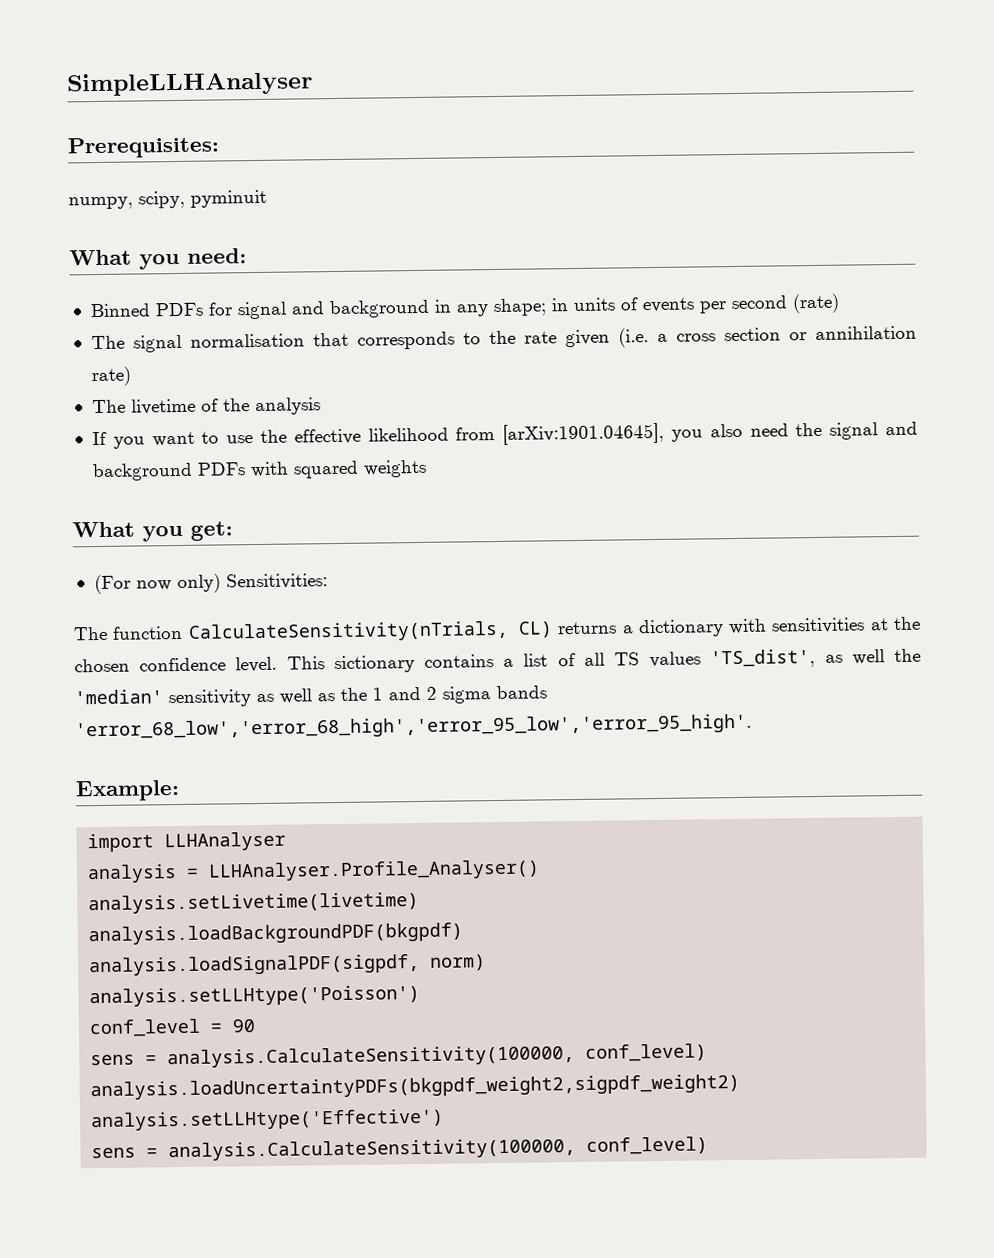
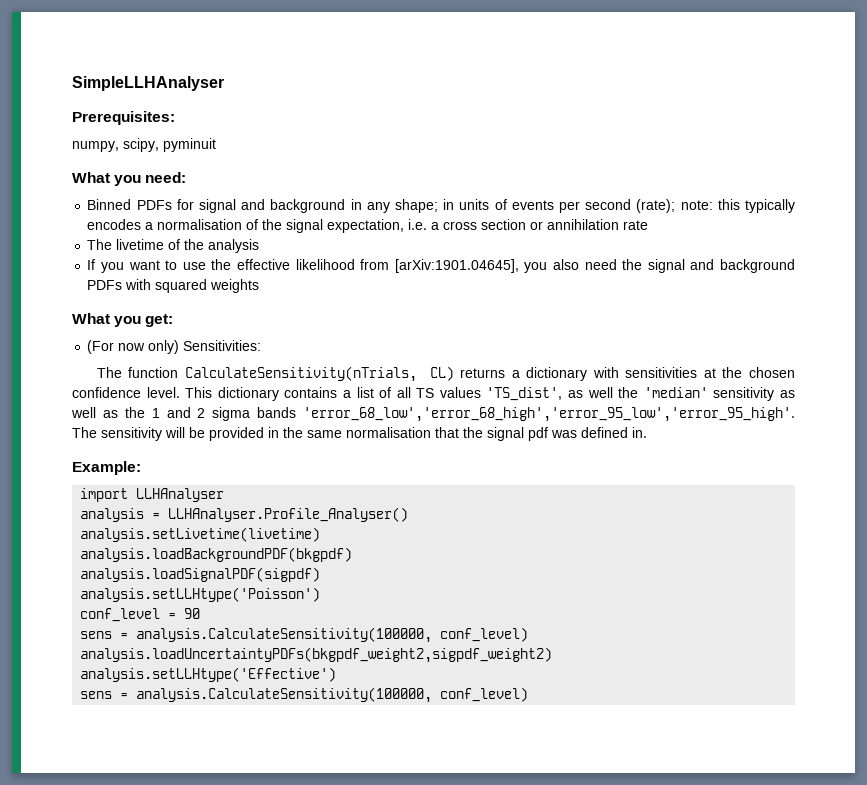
[791,293,840,314] [90,328,649,353] (rate) // The signal normalisation that corresponds to the rate given (i.e. -> [636,199,796,213] [87,219,428,233] (rate); note: this typically encodes a normalisation of the signal expectation, i.e.
[90,366,131,387] rate) -> [623,220,649,230] rate
[333,655,415,674] sictionary -> [217,387,279,401] dictionary
(752, 727) none -> [72,427,647,441] The sensitivity will be provided in the same normalisation that the signal pdf was defined in.
[89,953,487,977] analysis.loadSignalPDF(sigpdf, norm) -> [80,567,321,582] analysis.loadSignalPDF(sigpdf)

